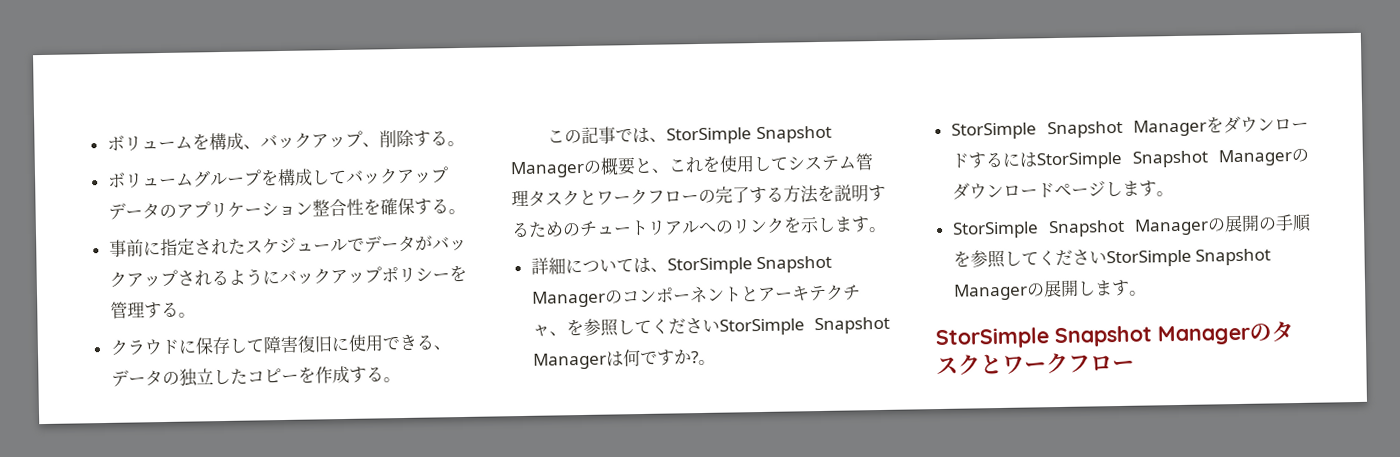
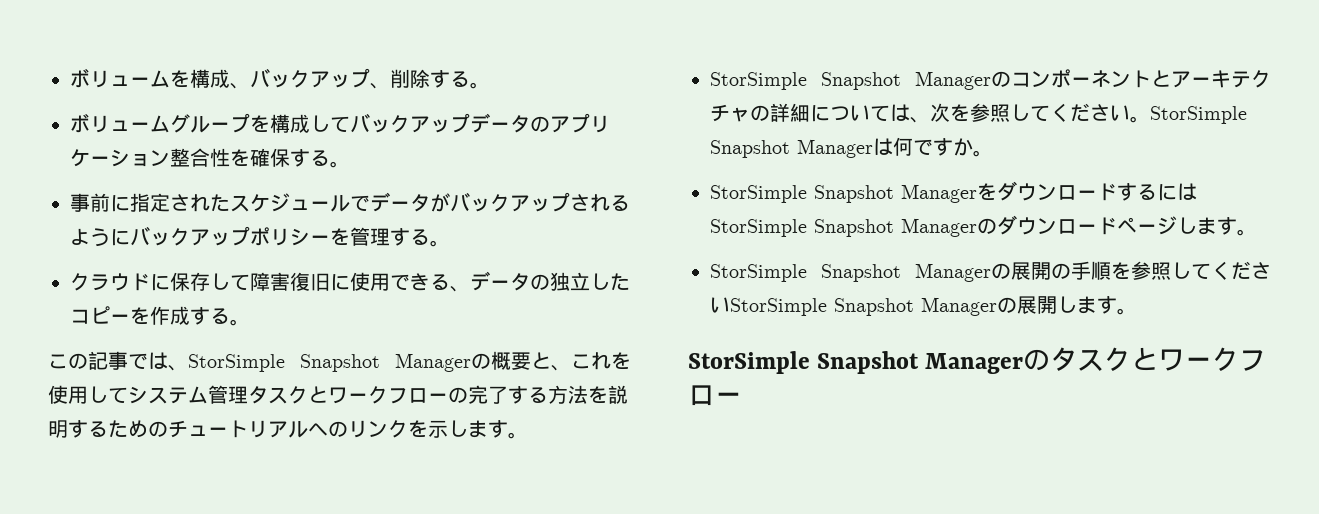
[530,257,668,275] 詳細については、 -> (528, 435) none
[548,317,720,337] 、を参照してください -> [750,103,1150,123] の詳細については、次を参照してください。
[690,351,699,364] ? -> (973, 147) none

